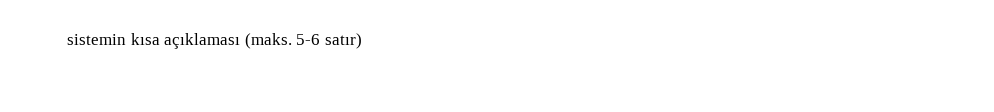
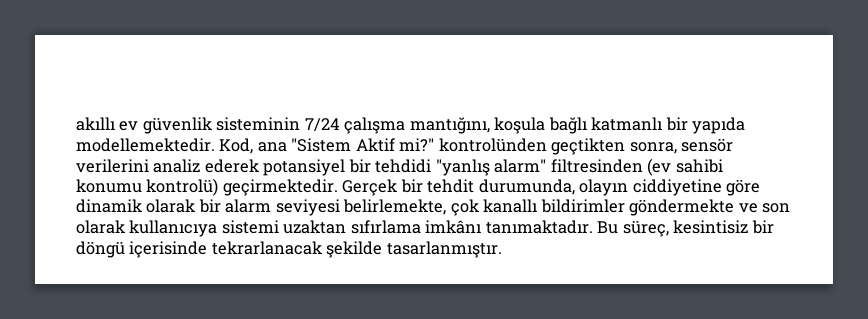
[67,33,362,49] sistemin kısa açıklaması (maks. 5-6 satır) -> [76,117,746,134] [76,138,734,155] [76,158,723,176] [76,178,761,196] [76,199,791,216] [76,220,774,237] [76,241,502,258] akıllı ev güvenlik sisteminin 7/24 çalışma mantığını, koşula bağlı katmanlı bir yapıda modellemektedir. Kod, ana "Sistem Aktif mi?" kontrolünden geçtikten sonra, sensör verilerini analiz ederek potansiyel bir tehdidi "yanlış alarm" filtresinden (ev sahibi konumu kontrolü) geçirmektedir. Gerçek bir tehdit durumunda, olayın ciddiyetine göre dinamik olarak bir alarm seviyesi belirlemekte, çok kanallı bildirimler göndermekte ve son olarak kullanıcıya sistemi uzaktan sıfırlama imkânı tanımaktadır. Bu süreç, kesintisiz bir döngü içerisinde tekrarlanacak şekilde tasarlanmıştır.

